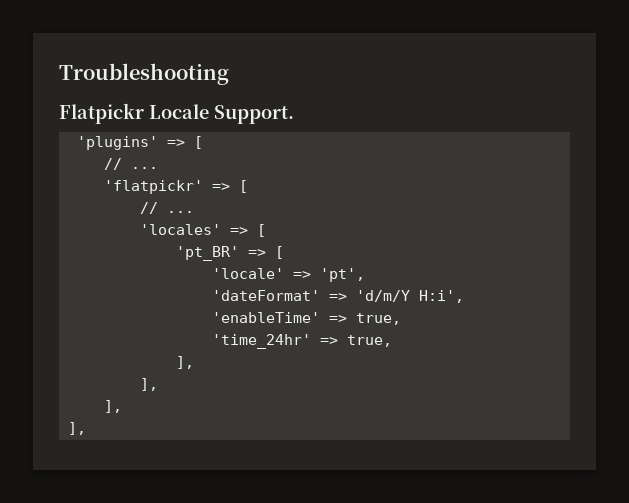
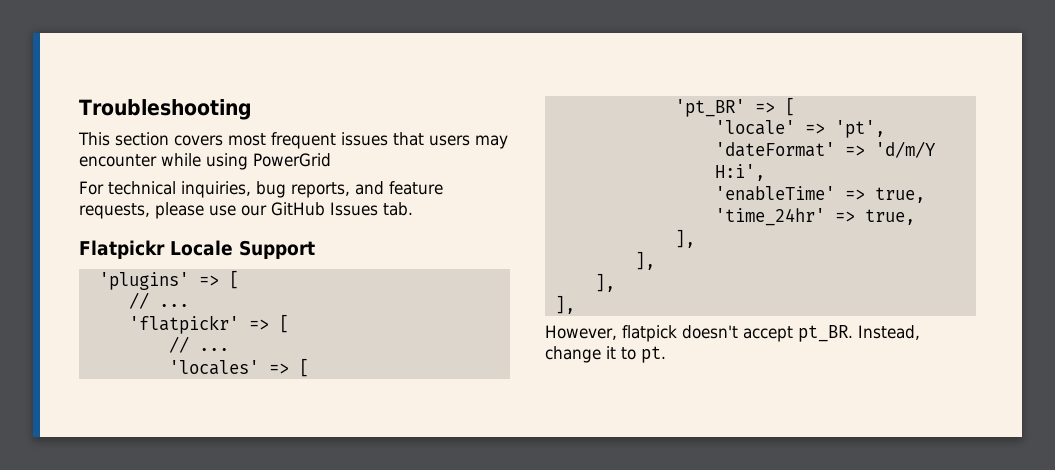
(229, 74) none -> [78,132,508,149] [79,153,331,170] [79,181,443,198] [79,202,413,219] // This section covers most frequent issues that users may encounter while using PowerGrid // For technical inquiries, bug reports, and feature requests, please use our GitHub Issues tab.
[214,105,294,124] Support. -> [239,240,315,259] Support
(86, 428) none -> [545,325,920,342] [545,346,666,363] // However, flatpick doesn't accept pt_BR. Instead, change it to pt.

